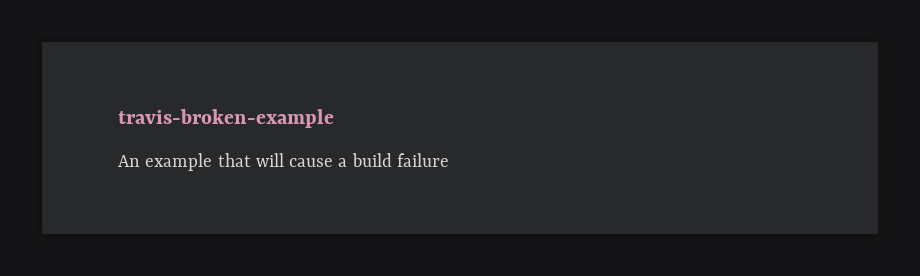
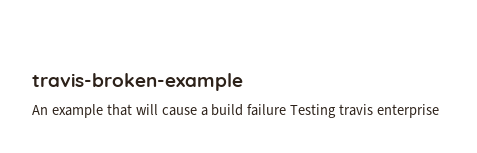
(449, 160) none -> [290,104,440,118] Testing travis enterprise

